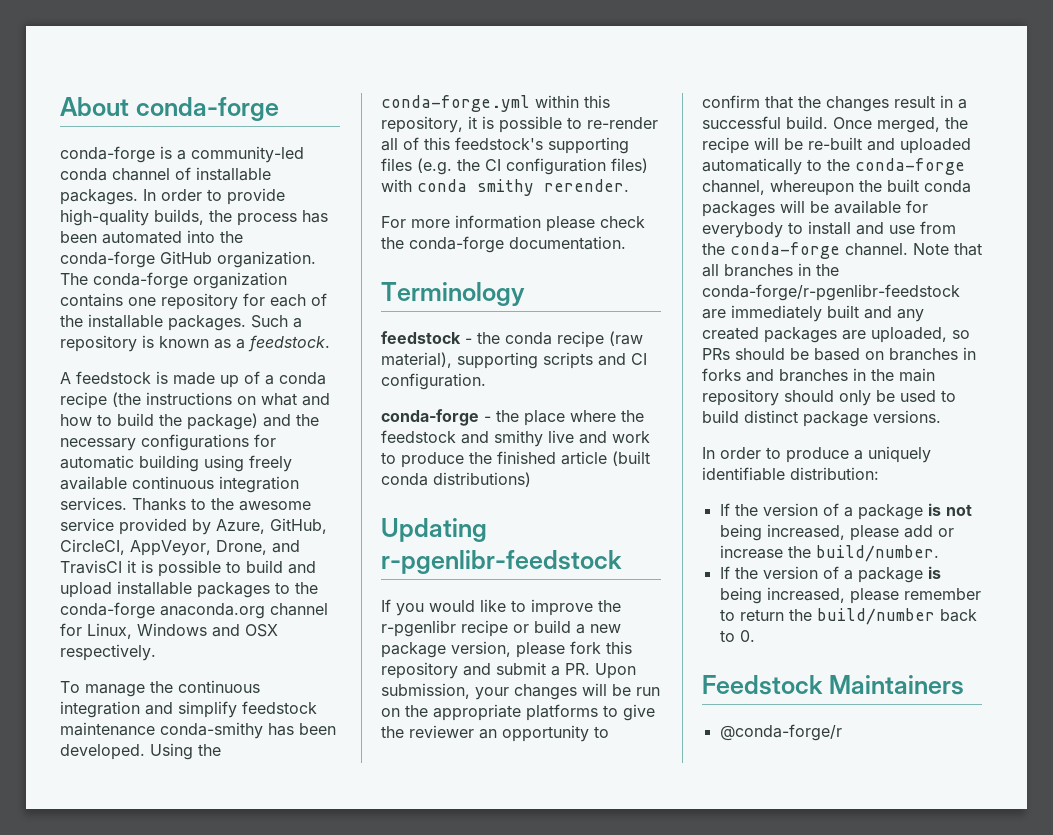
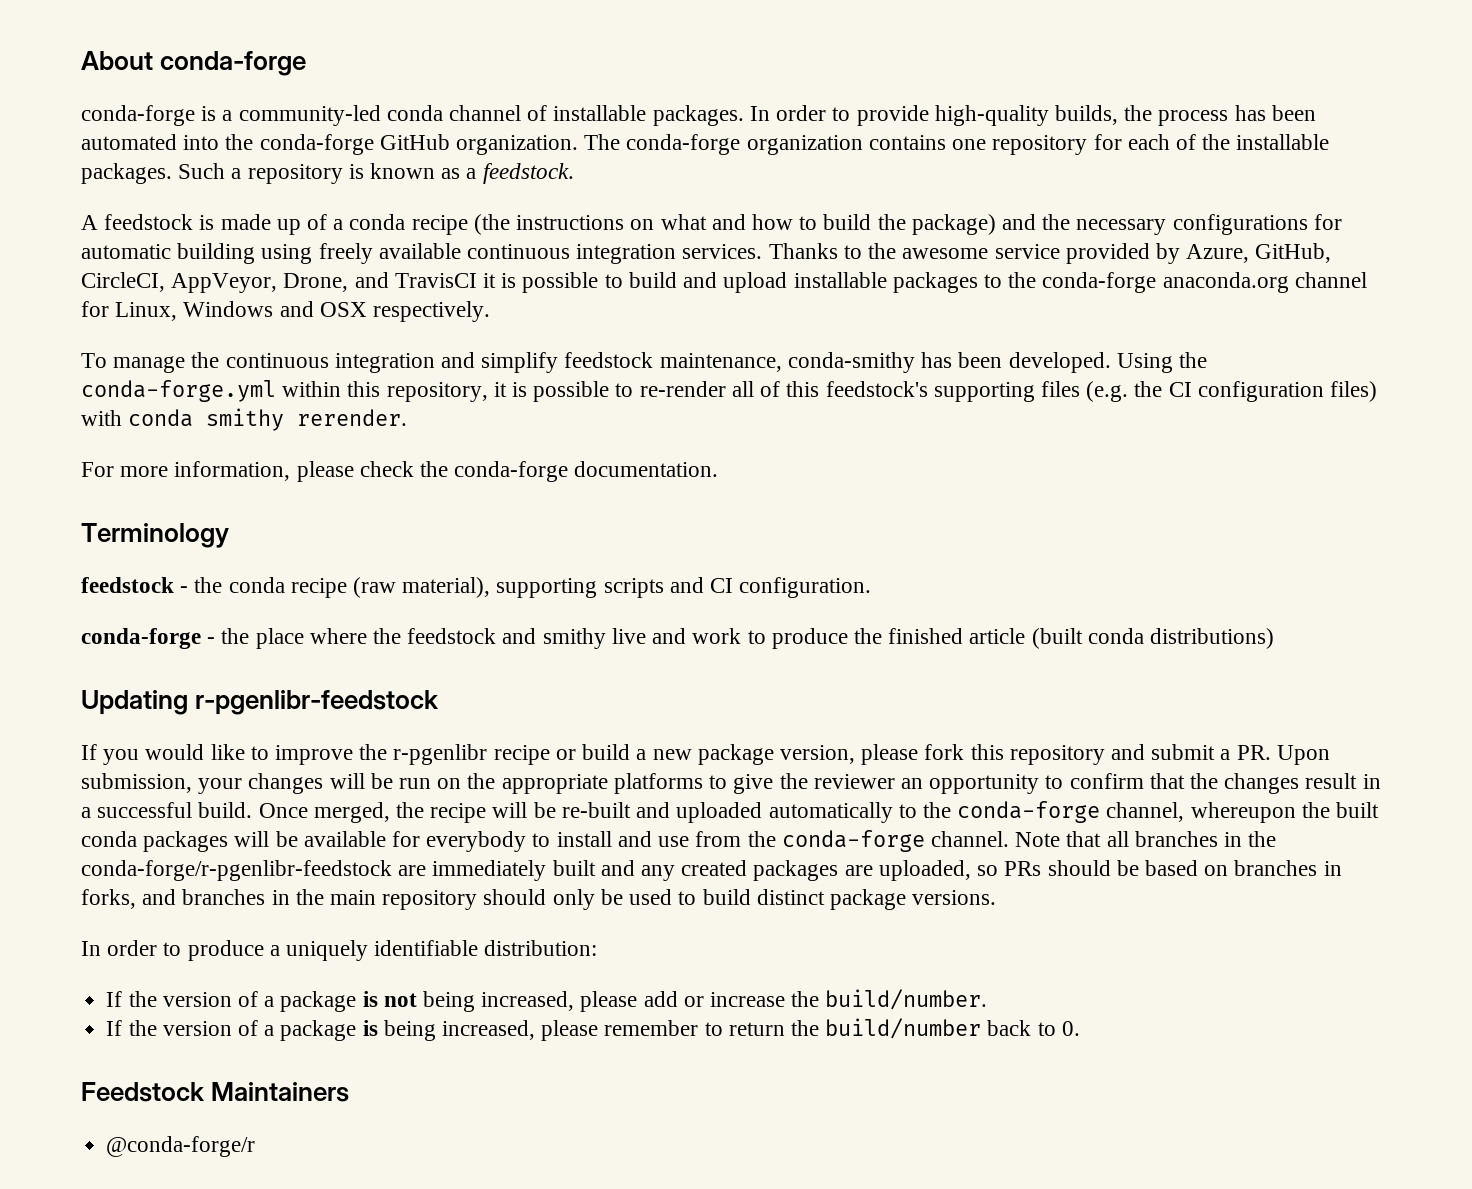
[60,722,155,736] maintenance -> [659,353,782,372] maintenance,
[455,215,541,229] information -> [174,461,291,481] information,
[702,368,741,381] forks -> [81,889,136,909] forks,

